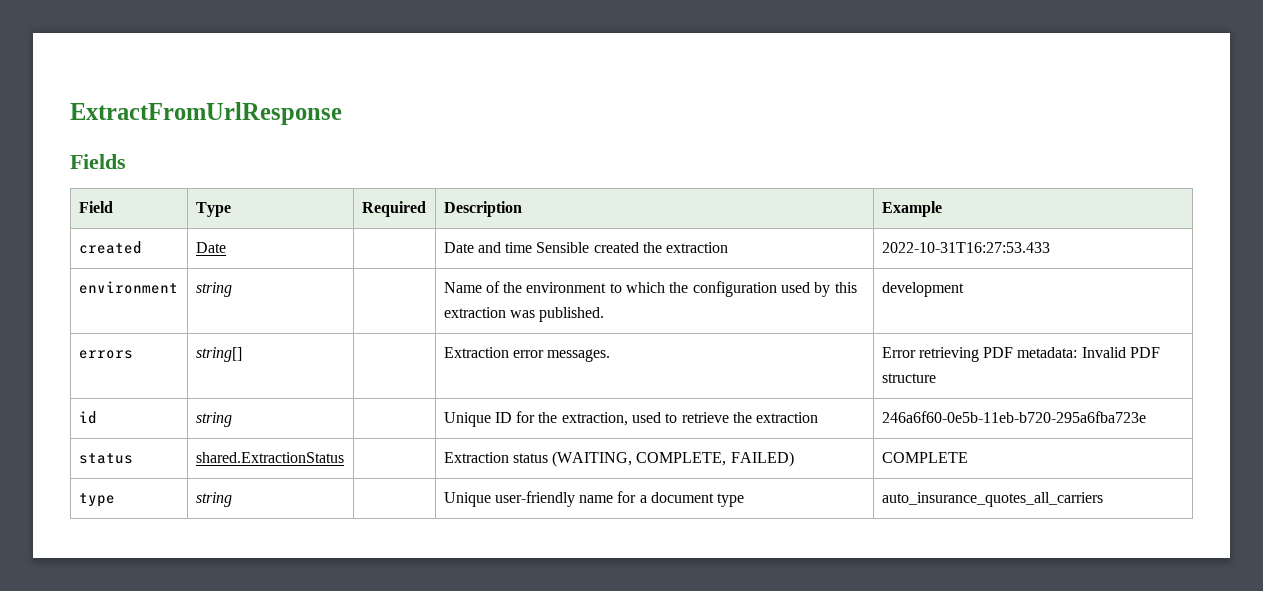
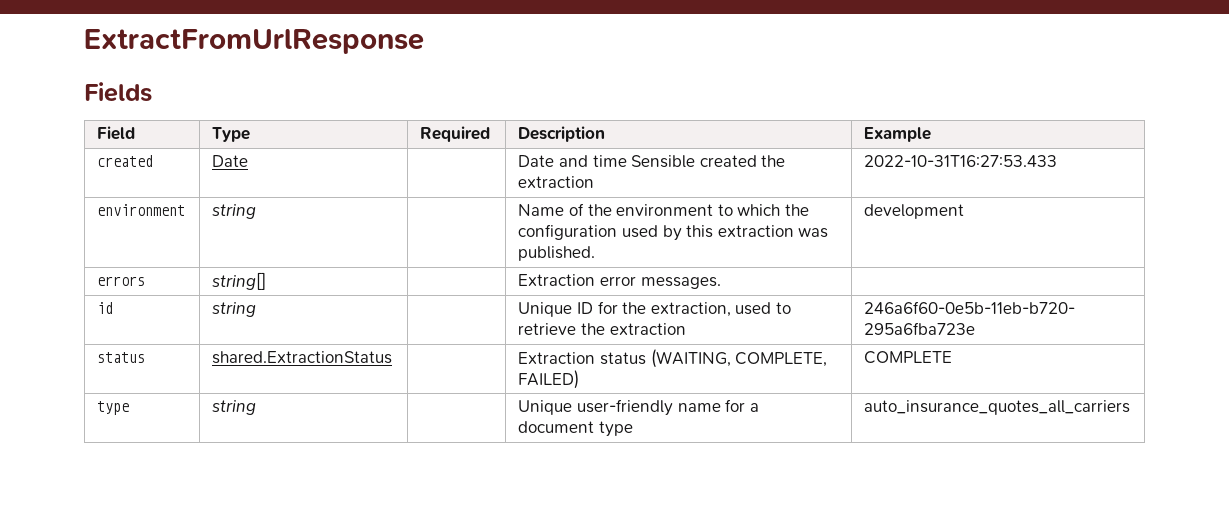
[881,347,1161,362] [881,373,936,383] Error retrieving PDF metadata: Invalid PDF structure -> (721, 283) none

